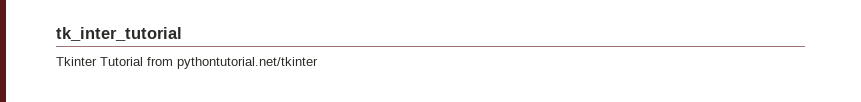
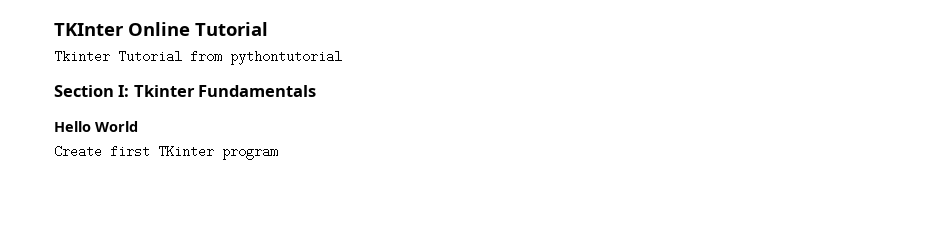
[56,27,182,41] tk_inter_tutorial -> [54,22,268,36] TKInter Online Tutorial
[177,57,318,69] pythontutorial.net/tkinter -> [230,50,342,65] [54,85,317,97] [54,121,138,132] [54,145,278,160] pythontutorial // Section I: Tkinter Fundamentals // Hello World // Create first TKinter program

